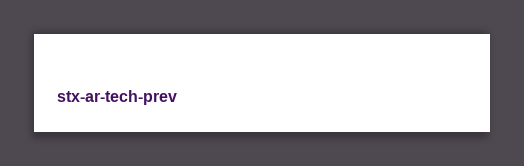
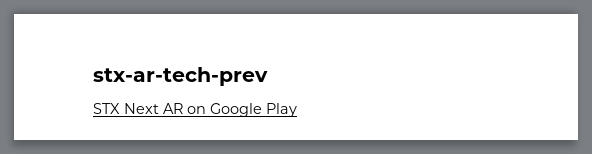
(177, 97) none -> [93,103,297,117] // STX Next AR on Google Play

